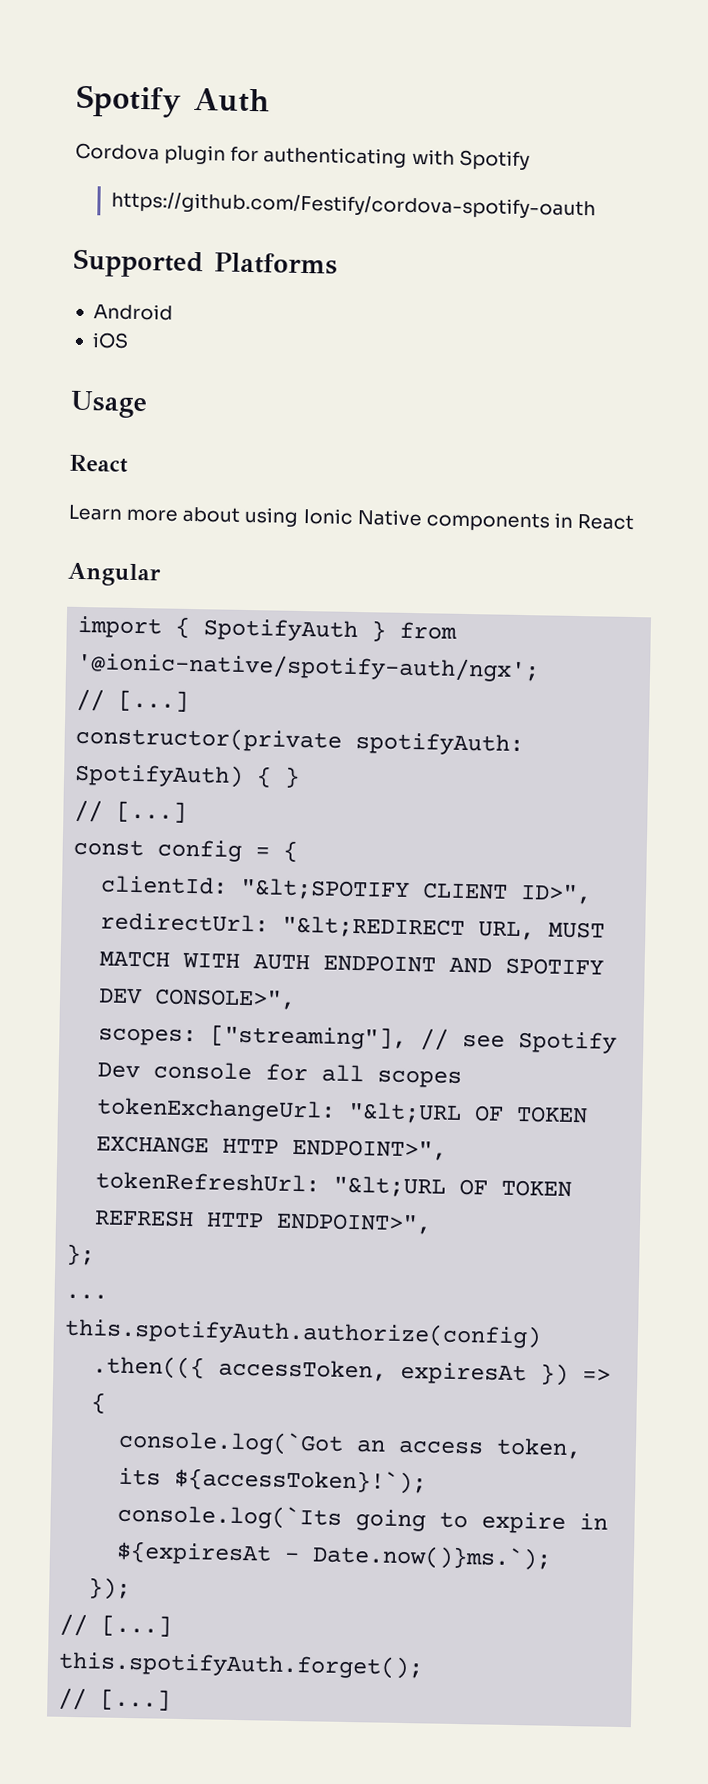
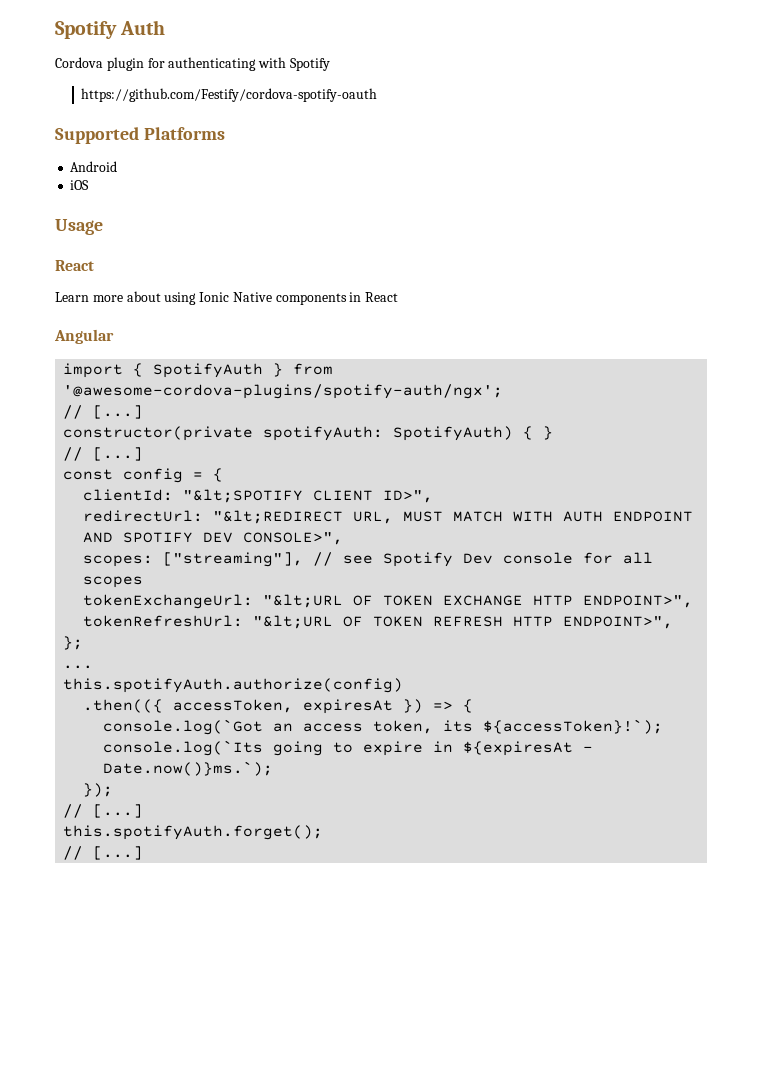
[76,651,541,683] '@ionic-native/spotify-auth/ngx'; -> [63,384,504,399] '@awesome-cordova-plugins/spotify-auth/ngx';

